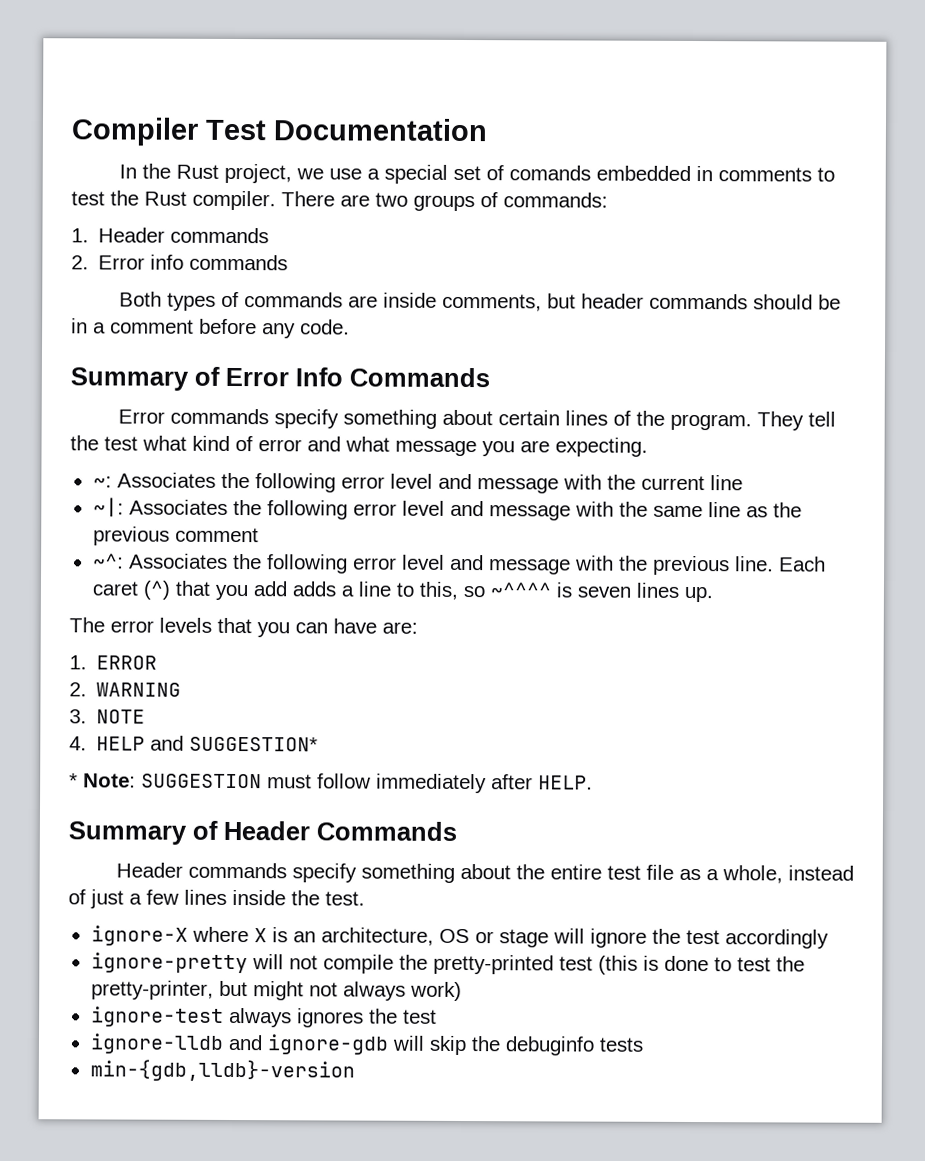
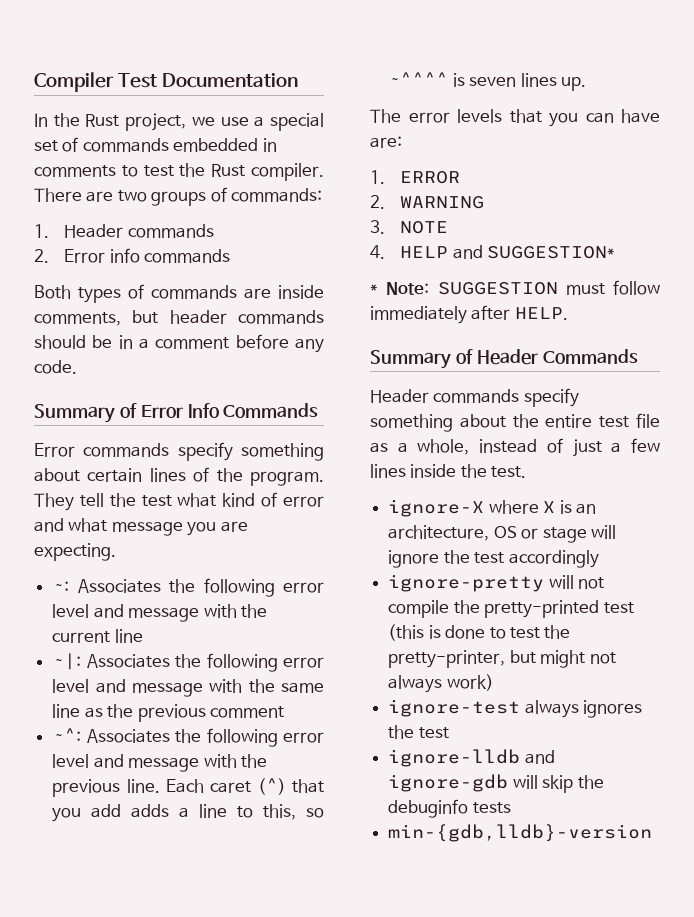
[508,165,591,181] comands -> [82,138,169,152] commands

